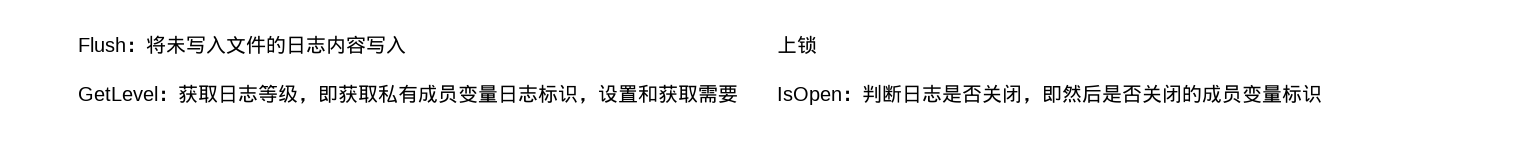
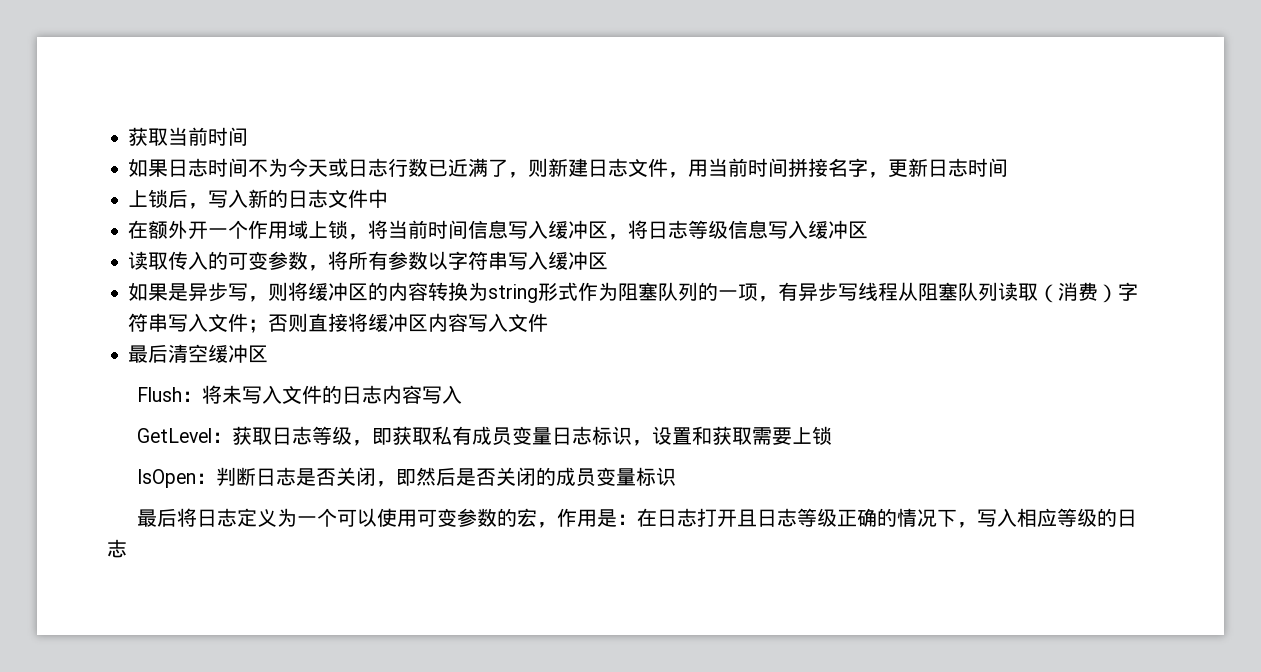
(78, 44) none -> [128,127,249,146] [128,158,1009,178] [128,189,389,209] [128,220,869,240] [128,251,609,271] [128,282,1139,303] [128,313,549,333] [128,344,269,363] 获取当前时间 // 如果日志时间不为今天或日志行数已近满了，则新建日志文件，用当前时间拼接名字，更新日志时间 // 上锁后，写入新的日志文件中 // 在额外开一个作用域上锁，将当前时间信息写入缓冲区，将日志等级信息写入缓冲区 // 读取传入的可变参数，将所有参数以字符串写入缓冲区 // 如果是异步写，则将缓冲区的内容转换为string形式作为阻塞队列的一项，有异步写线程从阻塞队列读取（消费）字符串写入文件；否则直接将缓冲区内容写入文件 // 最后清空缓冲区 //
(1322, 93) none -> [136,508,1137,528] [107,539,127,558] // 最后将日志定义为一个可以使用可变参数的宏，作用是：在日志打开且日志等级正确的情况下，写入相应等级的日志

